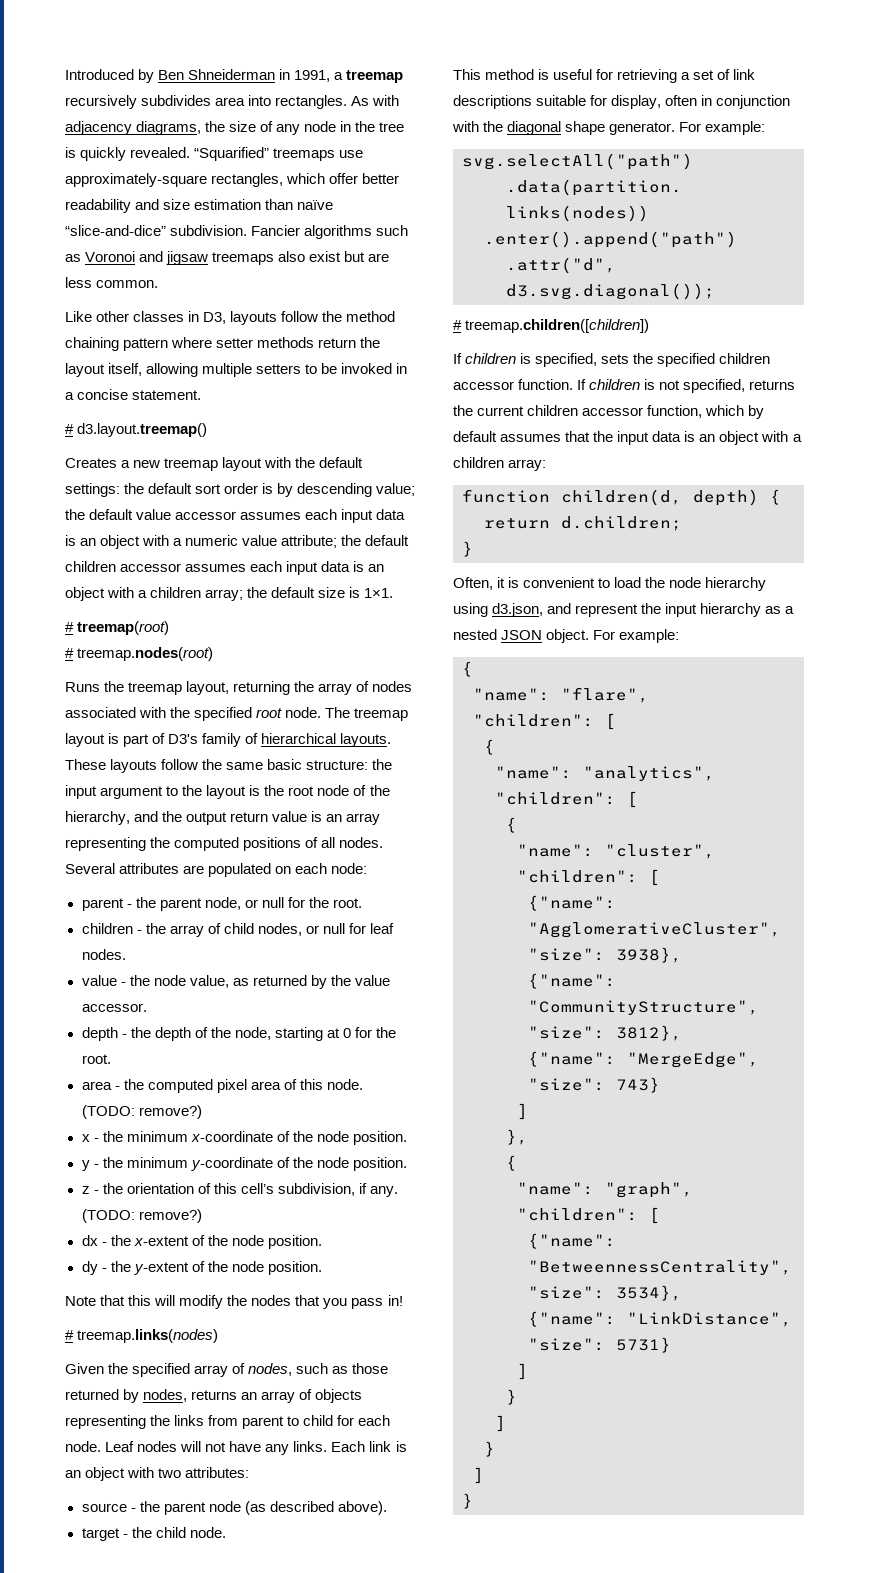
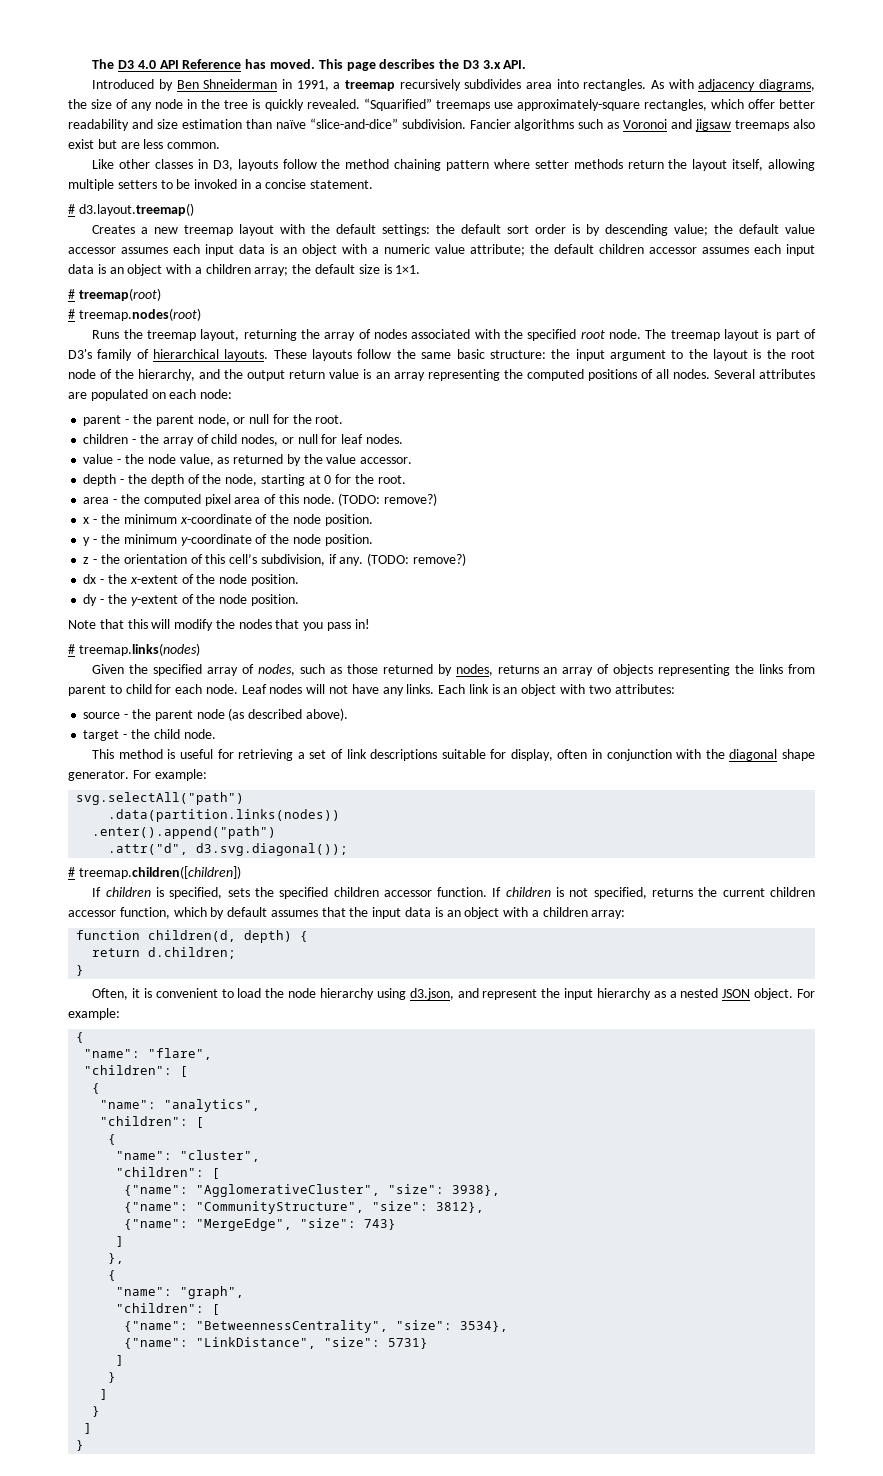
(65, 74) none -> [92,59,527,71] The D3 4.0 API Reference has moved. This page describes the D3 3.x API. //

